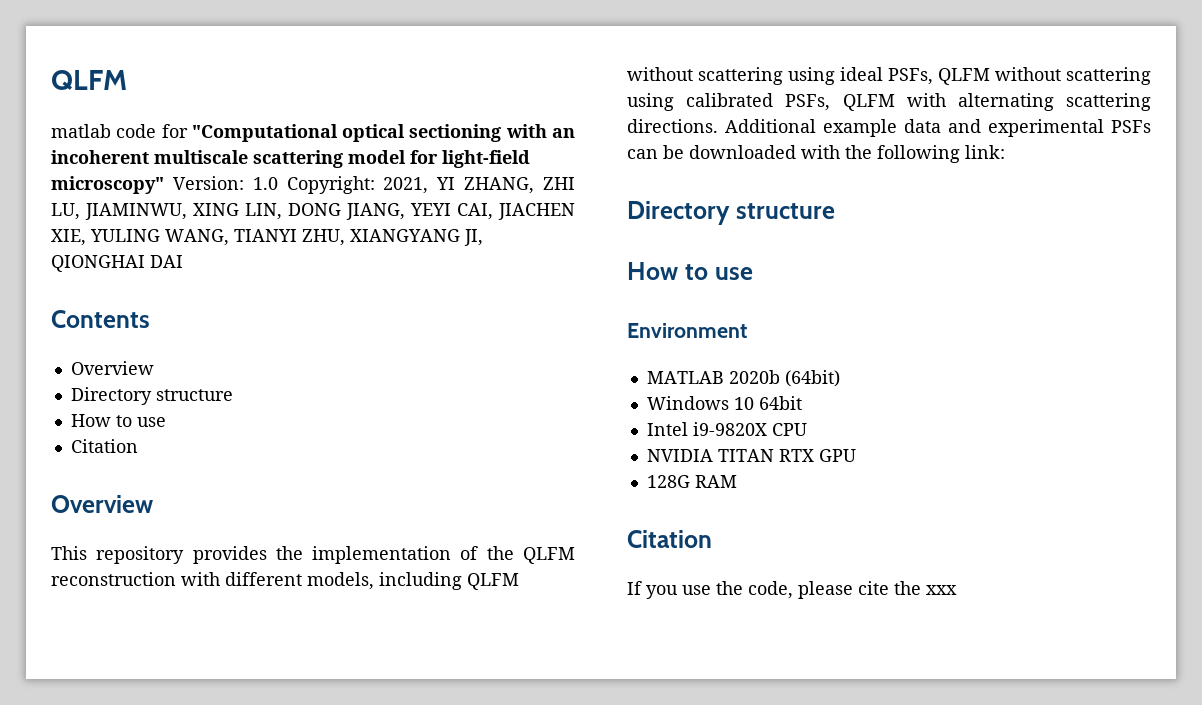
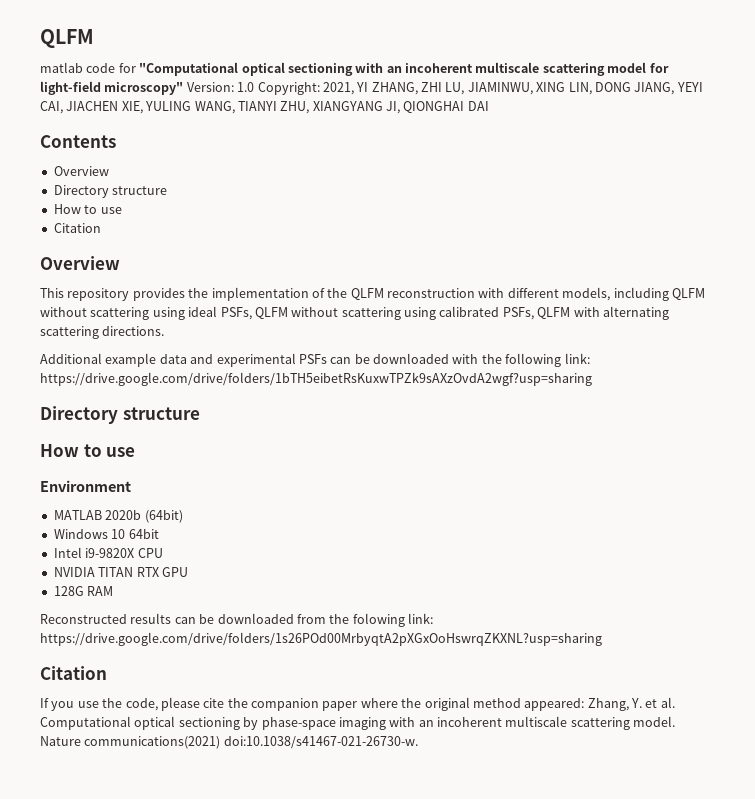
(718, 126) none -> (165, 331) //
(1005, 152) none -> [40,372,592,386] https://drive.google.com/drive/folders/1bTH5eibetRsKuxwTPZk9sAXzOvdA2wgf?usp=sharing
(737, 481) none -> [40,613,433,627] [40,632,602,646] // Reconstructed results can be downloaded from the folowing link: https://drive.google.com/drive/folders/1s26POd00MrbyqtA2pXGxOoHswrqZKXNL?usp=sharing
[926,585,957,595] xxx -> [251,697,675,711] [40,716,676,730] [40,736,418,749] companion paper where the original method appeared: Zhang, Y. et al. Computational optical sectioning by phase-space imaging with an incoherent multiscale scattering model. Nature communications(2021) doi:10.1038/s41467-021-26730-w.

